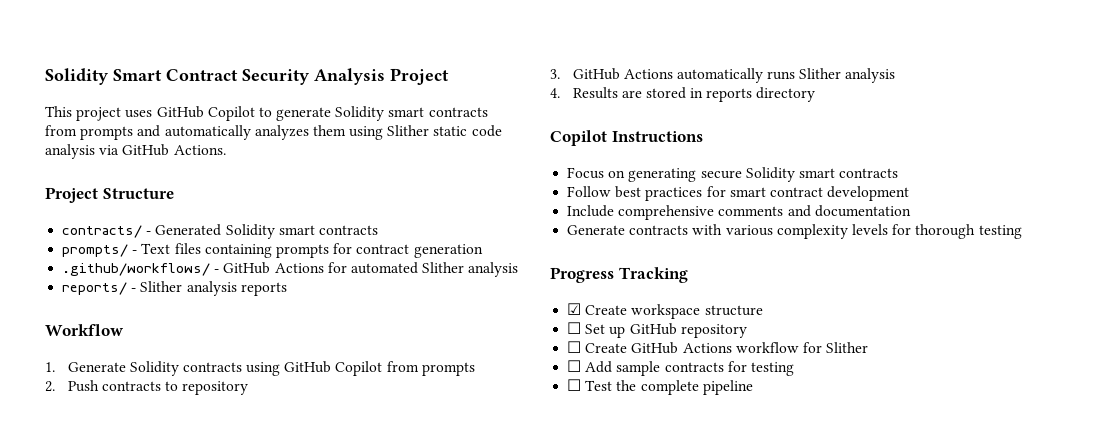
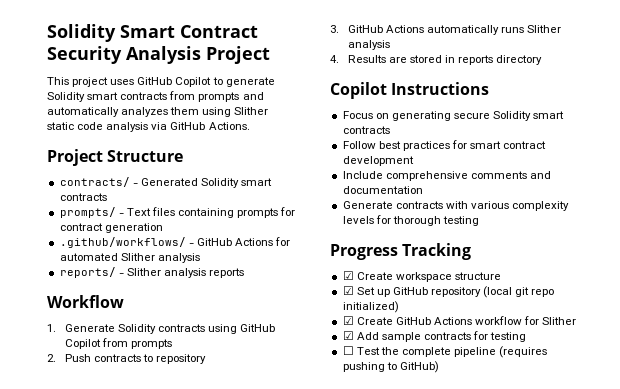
[567,322,582,334] ☐ -> [342,286,354,295] ☑
[567,341,582,353] // ☐ -> [483,286,555,298] [342,301,399,313] [342,316,354,325] (local git repo initialized) // ☑
[567,360,582,372] ☐ -> [342,331,354,340] ☑
(753, 387) none -> [499,346,548,358] [342,361,439,373] (requires pushing to GitHub)

